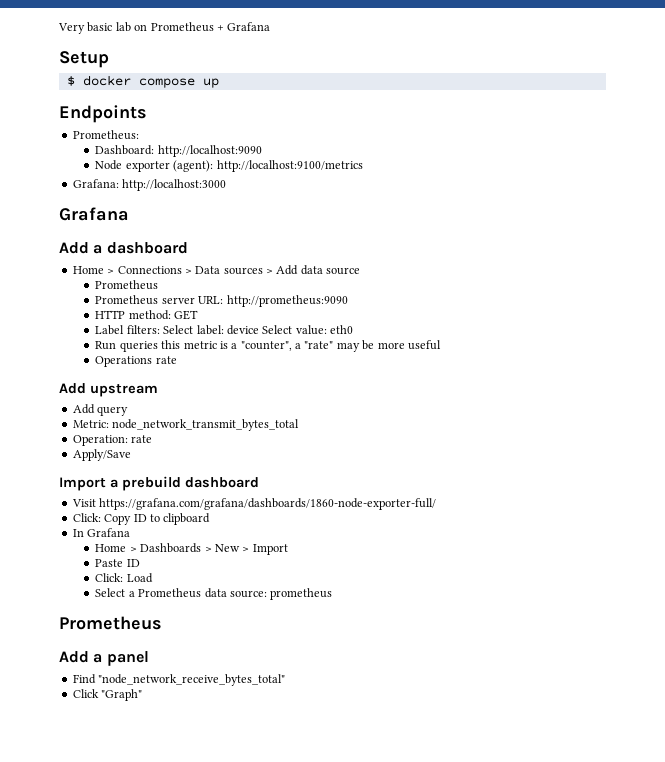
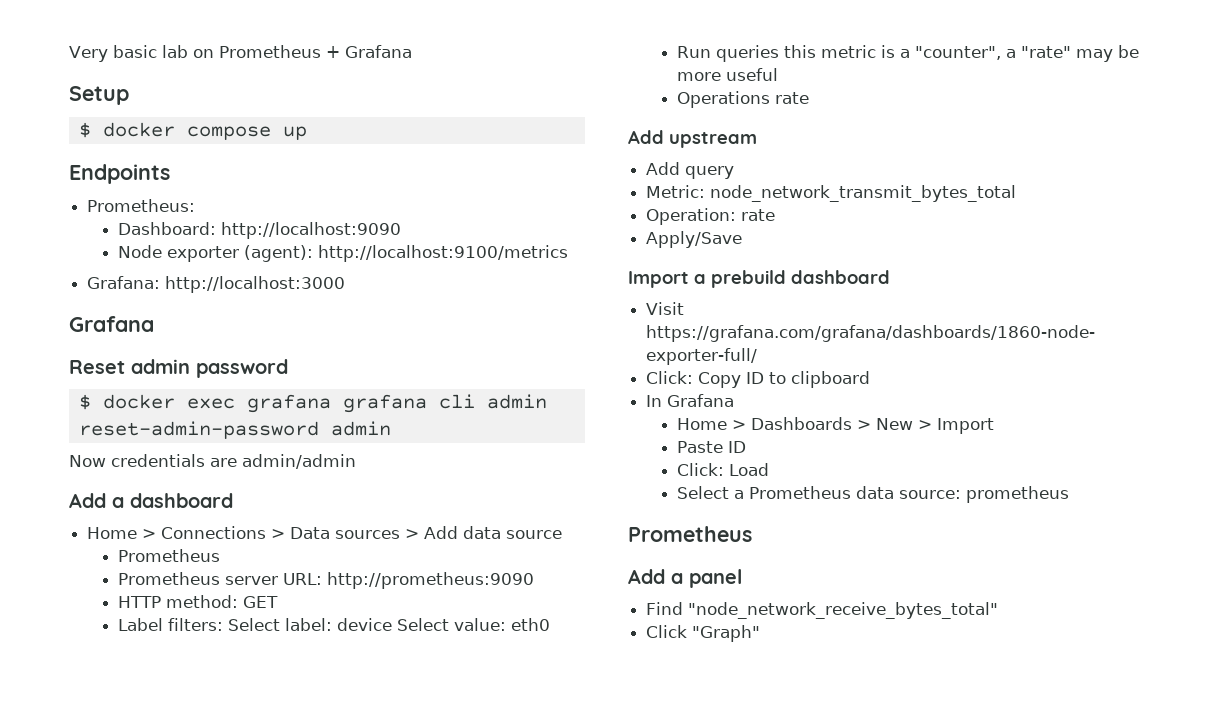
(129, 214) none -> [69,359,288,378] [78,394,547,413] [78,421,391,439] [69,454,356,469] // Reset admin password // $ docker exec grafana grafana cli admin reset-admin-password admin // Now credentials are admin/admin

